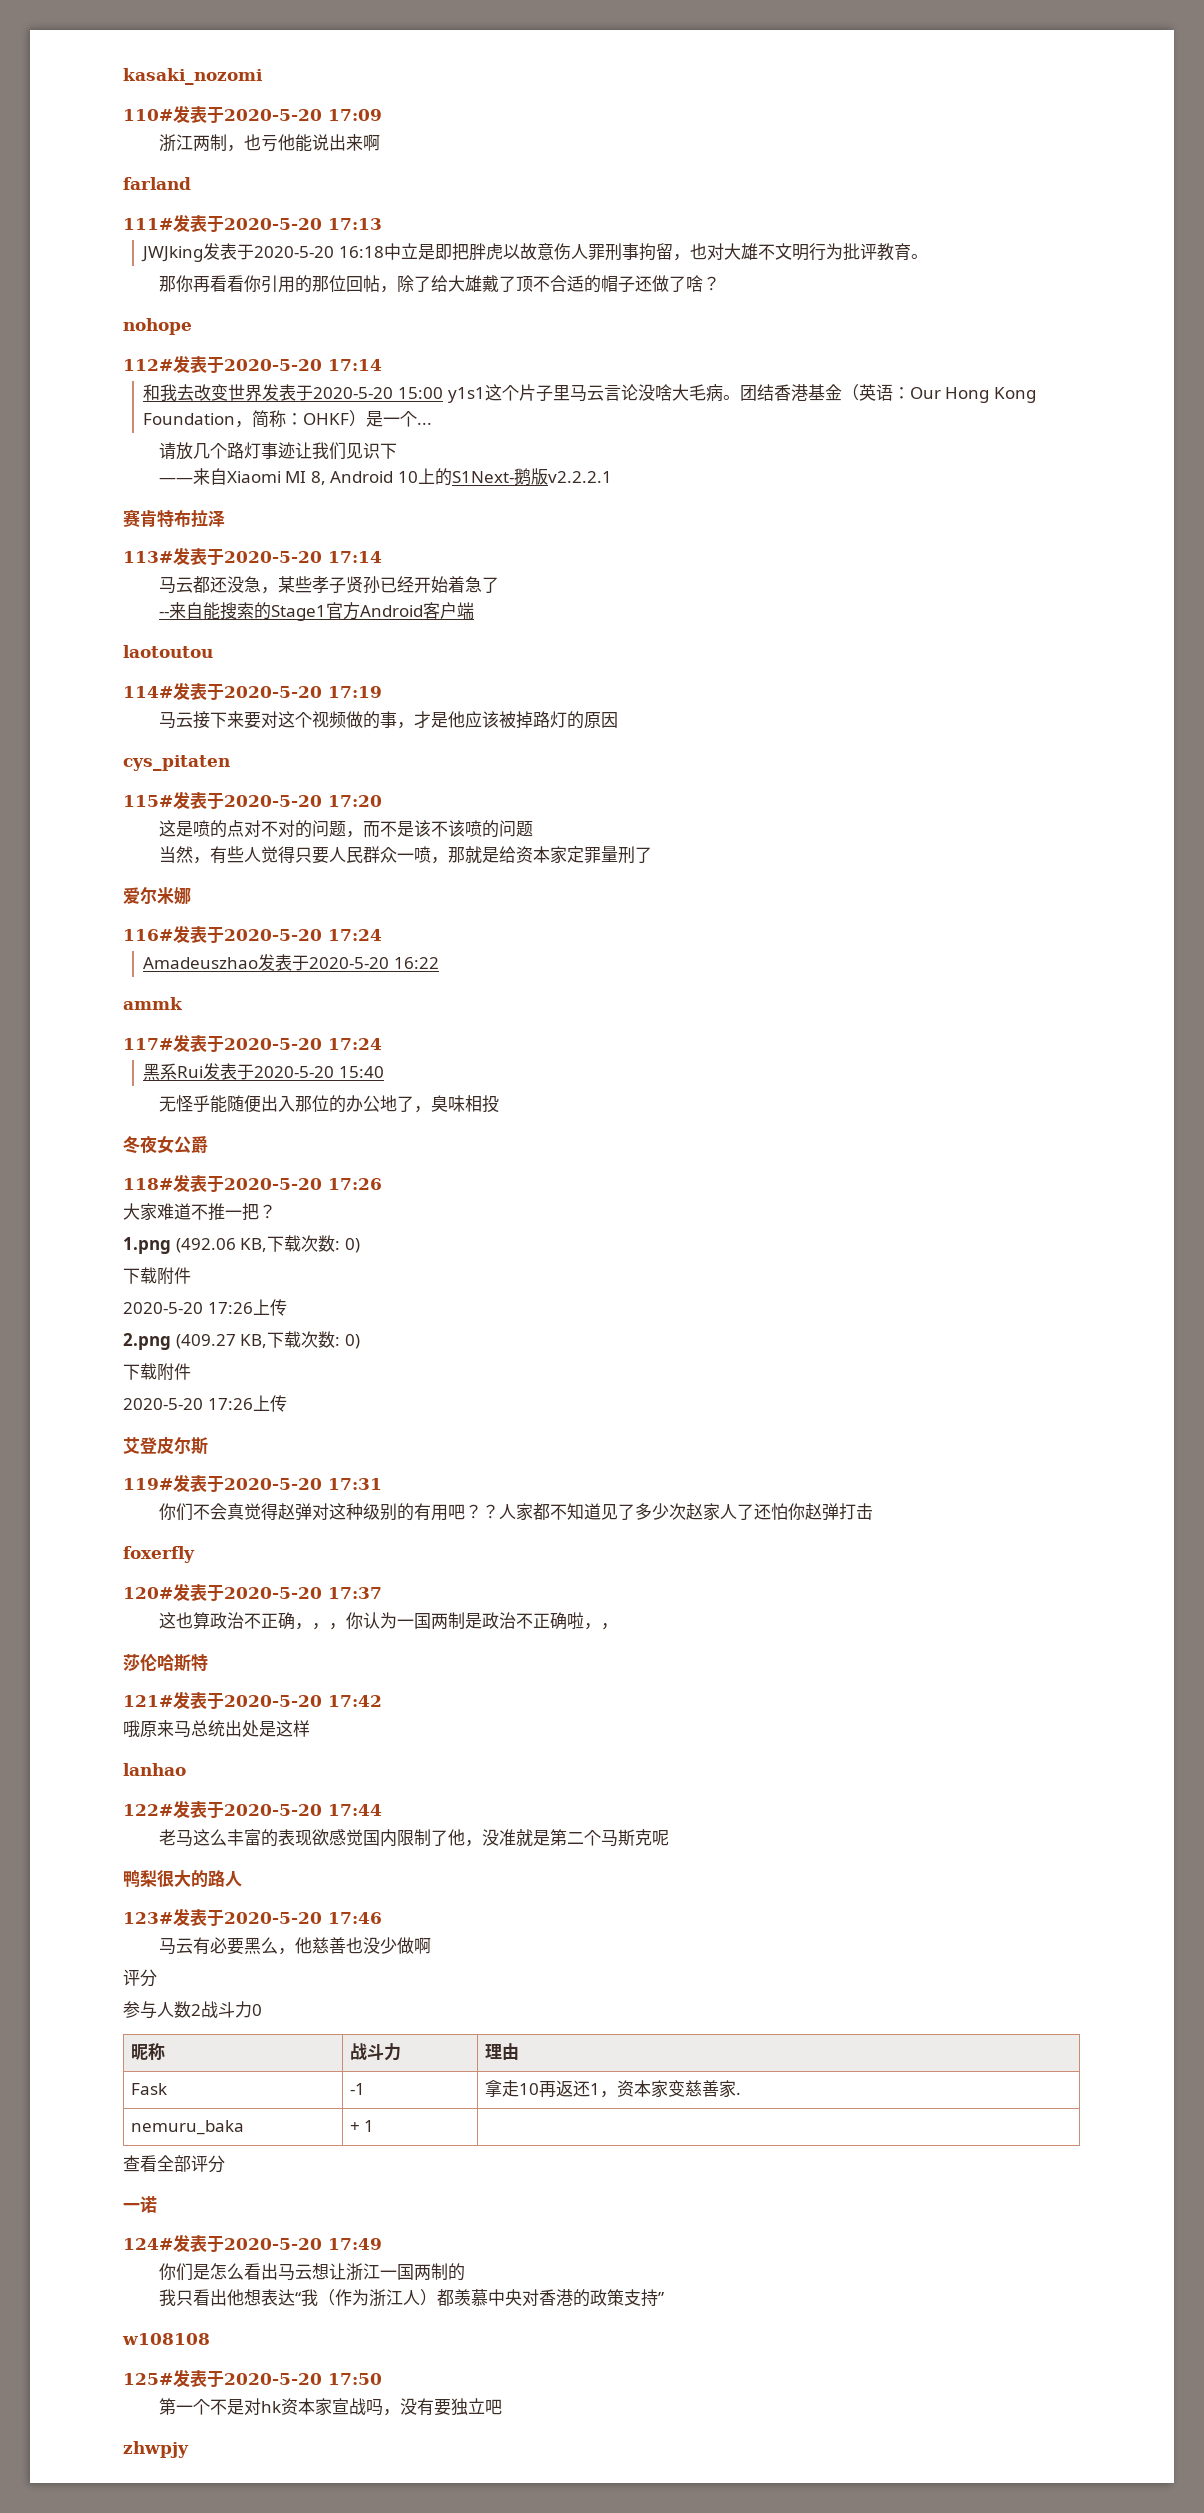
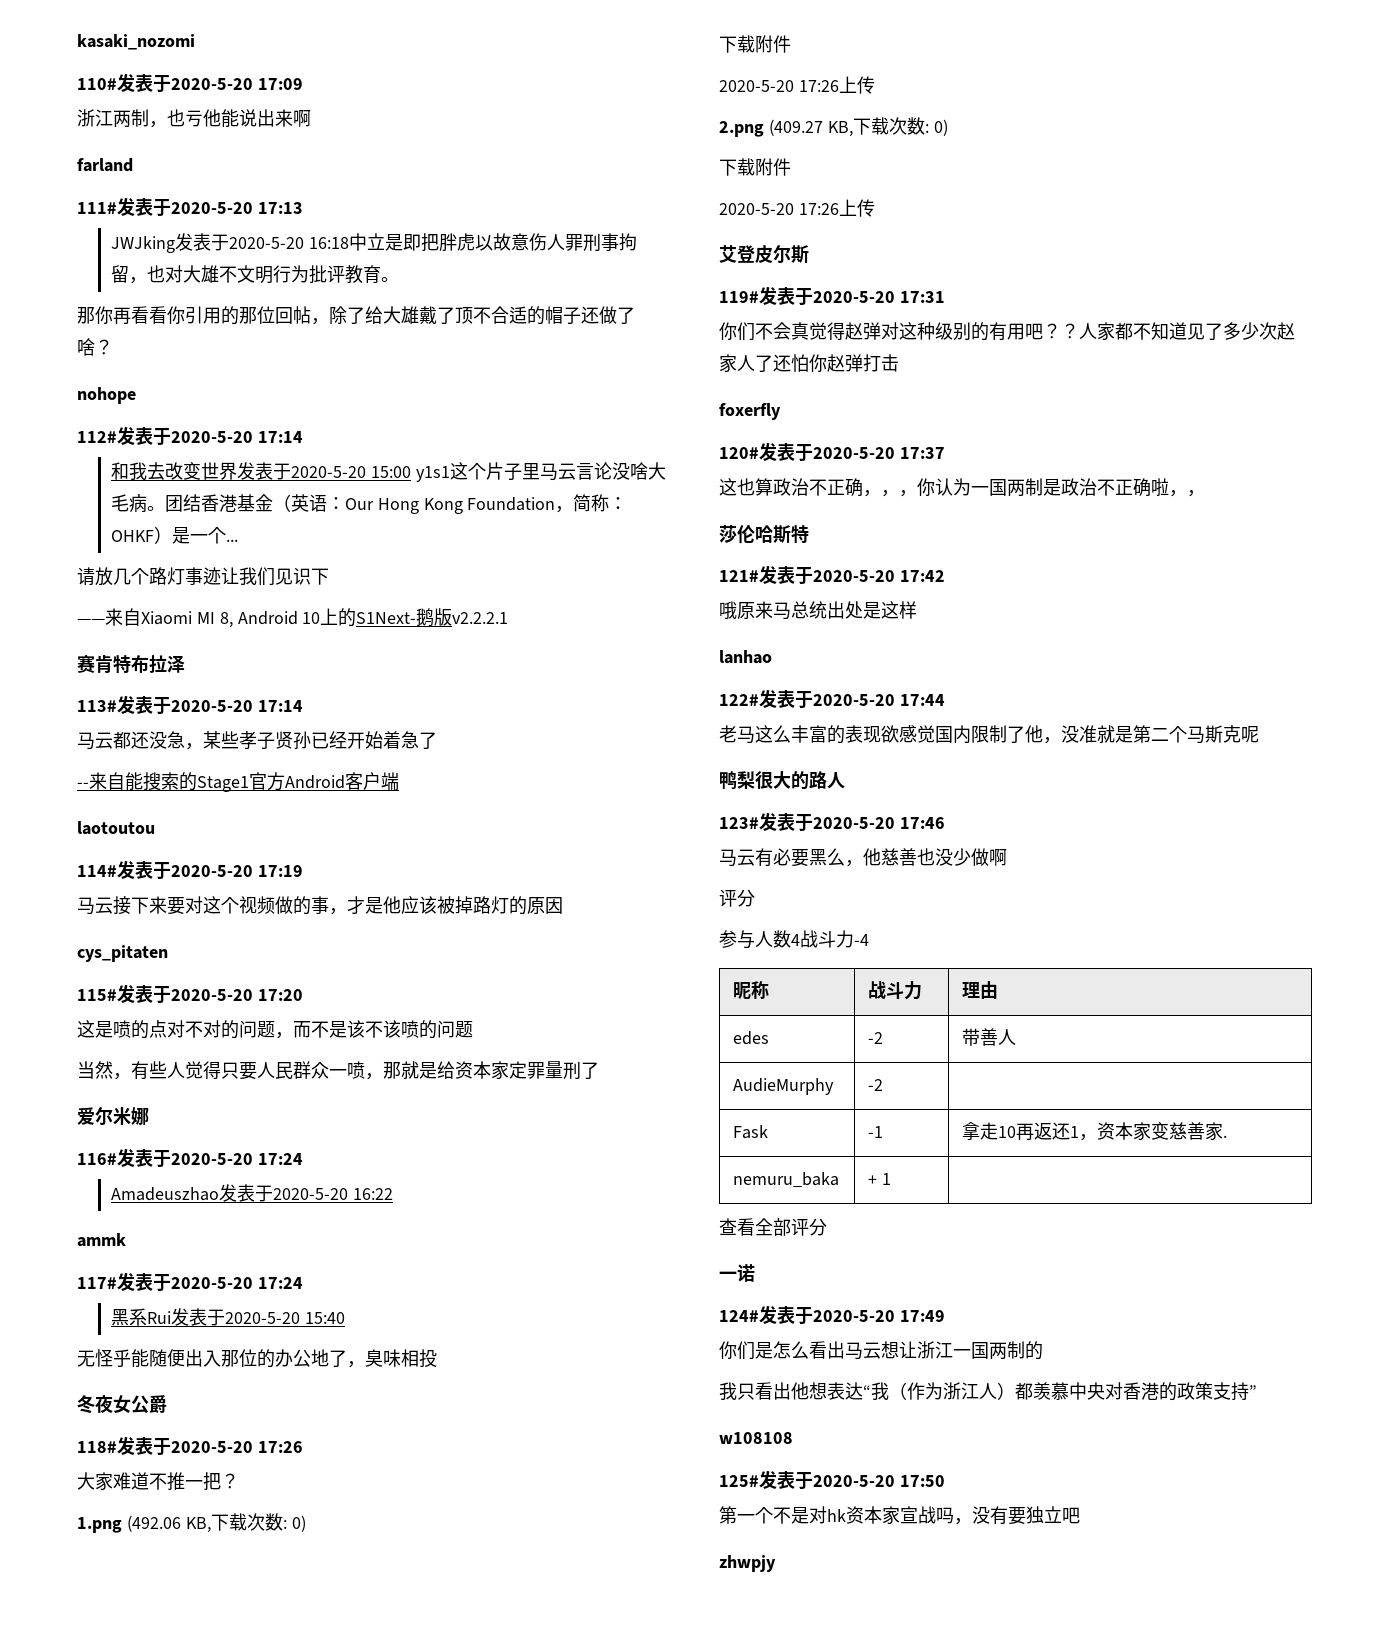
[191,2001,262,2019] 2战斗力0 -> [791,930,869,948] 4战斗力-4
(519, 2051) none -> [733,1031,770,1045] [868,1032,884,1044] [962,1028,1017,1046] [733,1078,835,1095] [868,1079,884,1091] // edes | -2 | 带善人 // AudieMurphy | -2 |

